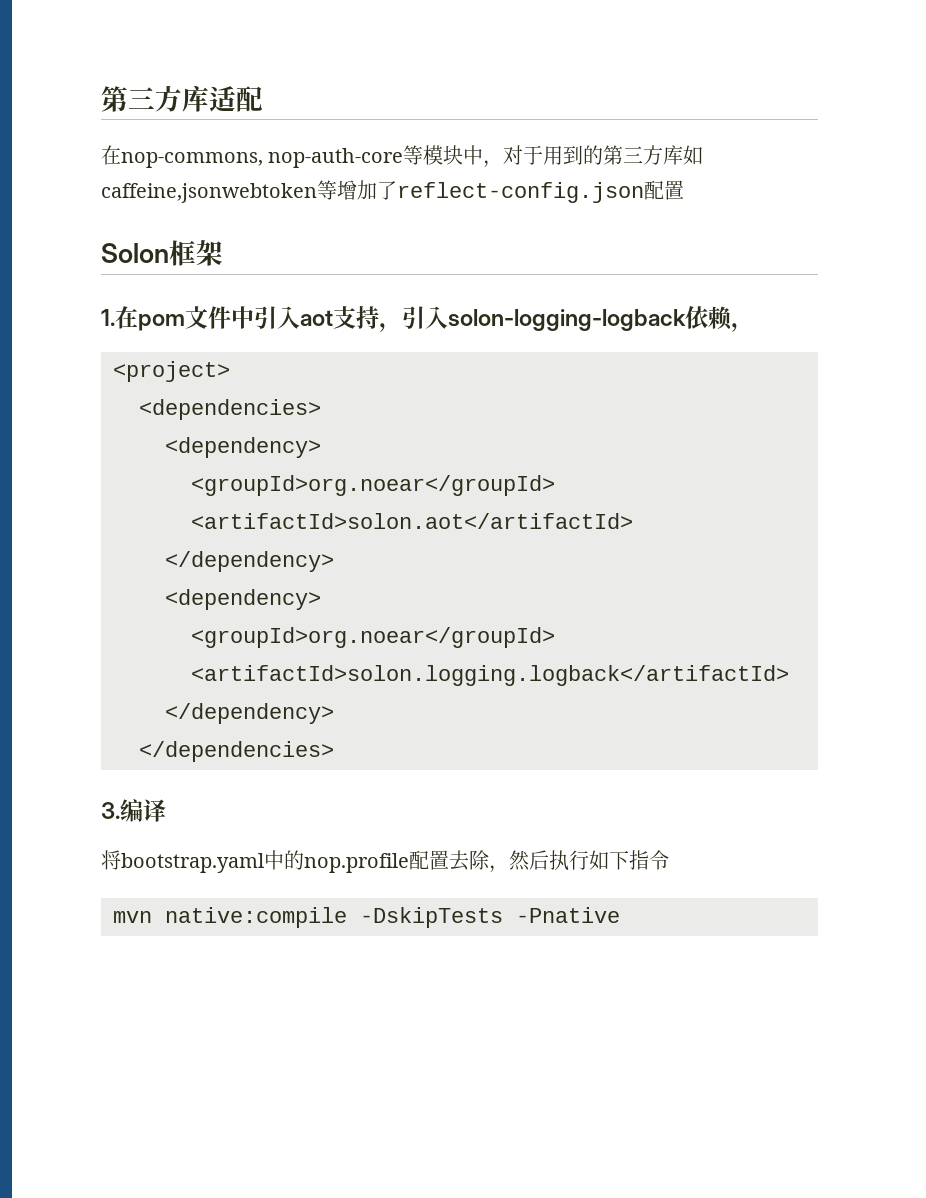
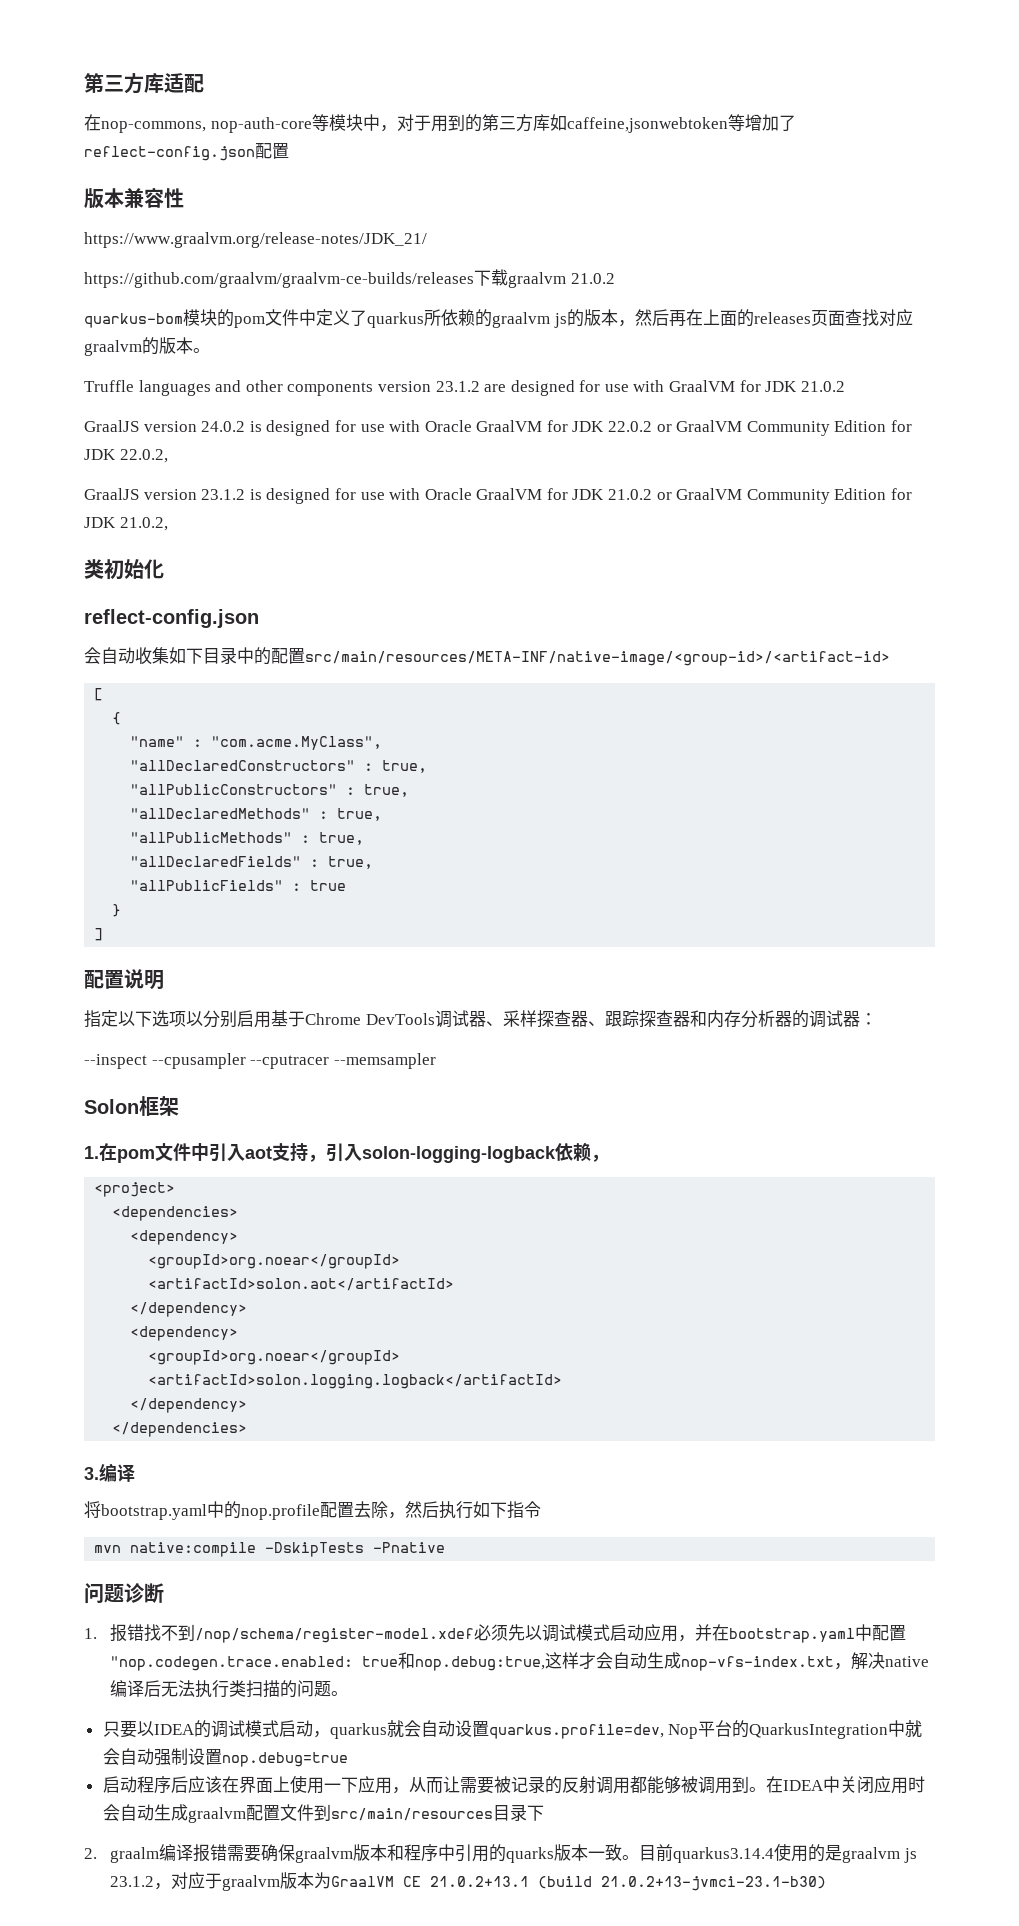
(684, 190) none -> [84,188,184,209] [84,232,427,248] [84,269,615,288] [84,309,913,328] [84,337,210,356] [84,380,845,396] [84,420,913,436] [84,449,168,463] [84,488,913,504] [84,517,168,531] [84,559,164,580] [84,609,259,628] [84,647,890,666] [94,688,104,701] [112,712,122,725] [130,736,383,750] [130,760,428,773] [130,784,410,797] [130,808,383,821] [130,832,365,845] [130,856,374,869] [130,880,347,891] [112,904,122,917] [94,928,104,941] [84,969,164,990] [84,1010,877,1028] [84,1053,436,1069] // 版本兼容性 // https://www.graalvm.org/release-notes/JDK_21/ // https://github.com/graalvm/graalvm-ce-builds/releases下载graalvm 21.0.2 // quarkus-bom模块的pom文件中定义了quarkus所依赖的graalvm js的版本，然后再在上面的releases页面查找对应graalvm的版本。 // Truffle languages and other components version 23.1.2 are designed for use with GraalVM for JDK 21.0.2 // GraalJS version 24.0.2 is designed for use with Oracle GraalVM for JDK 22.0.2 or GraalVM Community Edition for JDK 22.0.2, // GraalJS version 23.1.2 is designed for use with Oracle GraalVM for JDK 21.0.2 or GraalVM Community Edition for JDK 21.0.2, // 类初始化 // reflect-config.json // 会自动收集如下目录中的配置src/main/resources/META-INF/native-image/<group-id>/<artifact-id> // [ // { // "name" : "com.acme.MyClass", // "allDeclaredConstructors" : true, // "allPublicConstructors" : true, // "allDeclaredMethods" : true, // "allPublicMethods" : true, // "allDeclaredFields" : true, // "allPublicFields" : true // } // ] // 配置说明 // 指定以下选项以分别启用基于Chrome DevTools调试器、采样探查器、跟踪探查器和内存分析器的调试器： // --inspect --cpusampler --cputracer --memsampler
(620, 915) none -> [84,1583,164,1604] [84,1624,907,1643] [110,1652,930,1671] [110,1680,349,1698] [102,1720,923,1739] [102,1748,348,1767] [102,1775,925,1794] [102,1804,544,1823] [84,1843,918,1863] [110,1872,827,1891] // 问题诊断 // 1.报错找不到/nop/schema/register-model.xdef必须先以调试模式启动应用，并在bootstrap.yaml中配置"nop.codegen.trace.enabled: true和nop.debug:true,这样才会自动生成nop-vfs-index.txt，解决native编译后无法执行类扫描的问题。 // 只要以IDEA的调试模式启动，quarkus就会自动设置quarkus.profile=dev, Nop平台的QuarkusIntegration中就会自动强制设置nop.debug=true // 启动程序后应该在界面上使用一下应用，从而让需要被记录的反射调用都能够被调用到。在IDEA中关闭应用时会自动生成graalvm配置文件到src/main/resources目录下 // 2. graalm编译报错需要确保graalvm版本和程序中引用的quarks版本一致。目前quarkus3.14.4使用的是graalvm js 23.1.2，对应于graalvm版本为GraalVM CE 21.0.2+13.1 (build 21.0.2+13-jvmci-23.1-b30)

